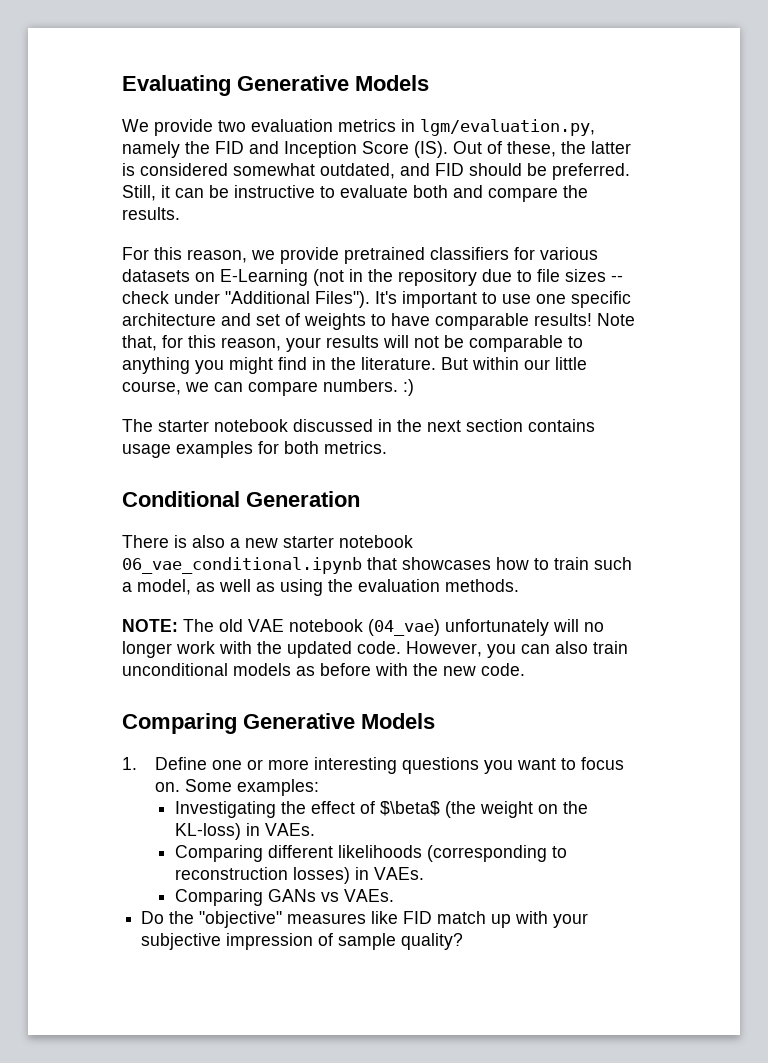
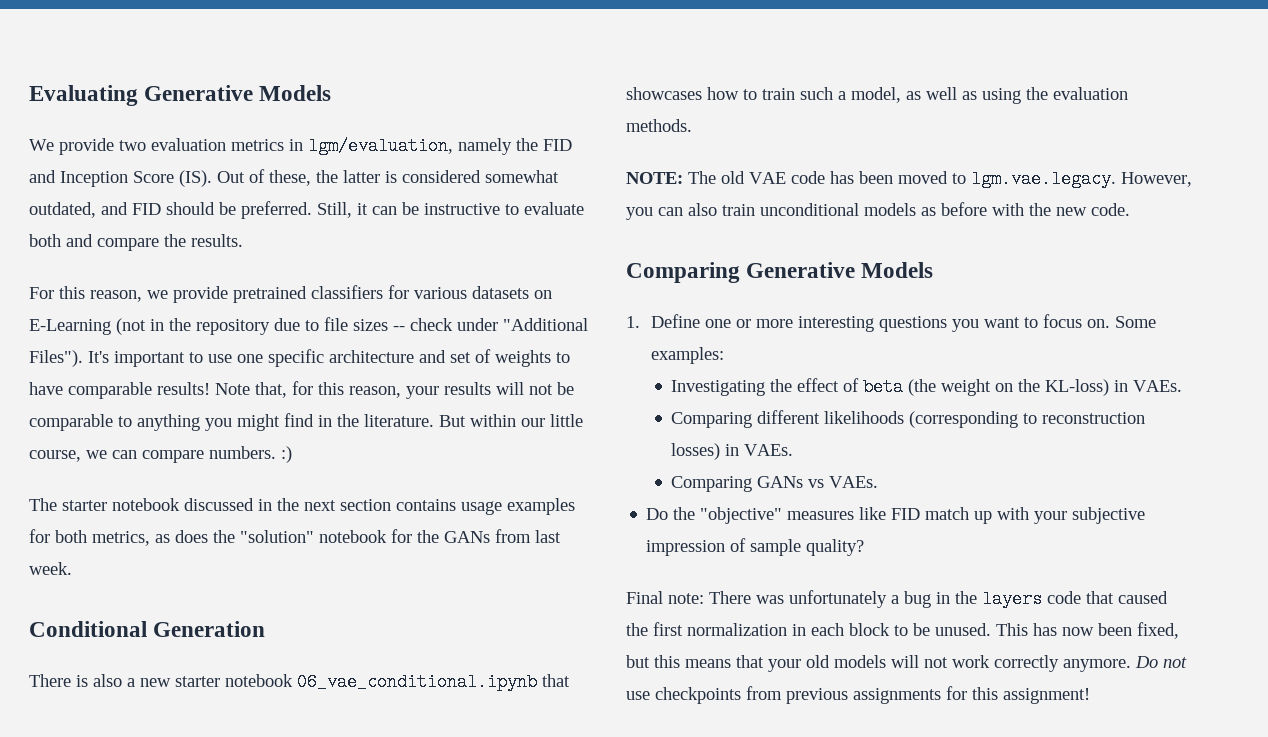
[420,119,595,136] lgm/evaluation.py, -> [308,137,453,155] lgm/evaluation,
[324,441,387,454] metrics. -> [92,529,561,546] [29,562,72,575] metrics, as does the "solution" notebook for the GANs from last week.
[289,619,604,636] [122,641,401,658] notebook (04_vae) unfortunately will no longer work with the updated code. -> [791,170,1116,188] code has been moved to lgm.vae.legacy.
[379,801,440,816] $\beta$ -> [863,378,904,396] beta
(464, 941) none -> [626,590,1168,608] [626,622,1179,639] [626,655,1187,672] [626,686,1090,704] // Final note: There was unfortunately a bug in the layers code that caused the first normalization in each block to be unused. This has now been fixed, but this means that your old models will not work correctly anymore. Do not use checkpoints from previous assignments for this assignment!

